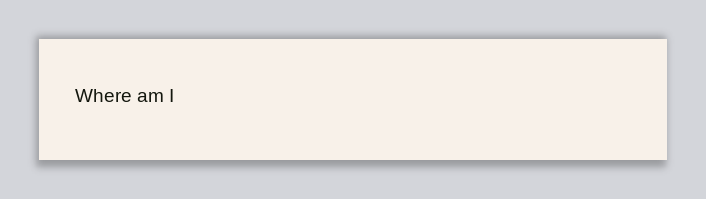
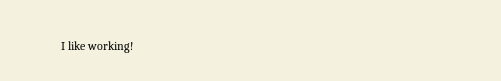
[75,89,175,102] Where am I -> [61,41,134,53] I like working!

